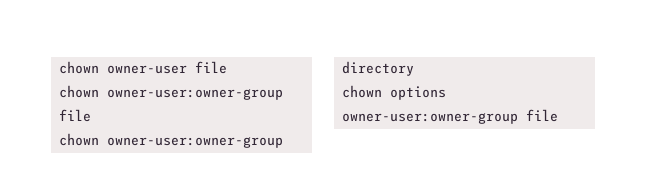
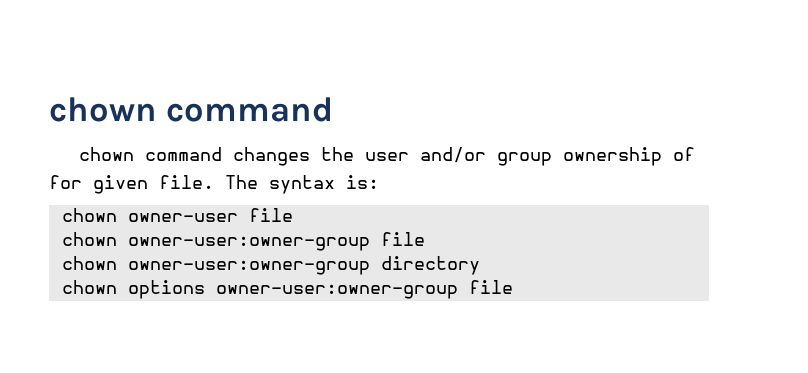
[59,61,100,74] chown -> [49,97,334,122] [79,147,696,166] [49,175,379,194] [62,208,118,222] chown command // chown command changes the user and/or group ownership of for given file. The syntax is: // chown

